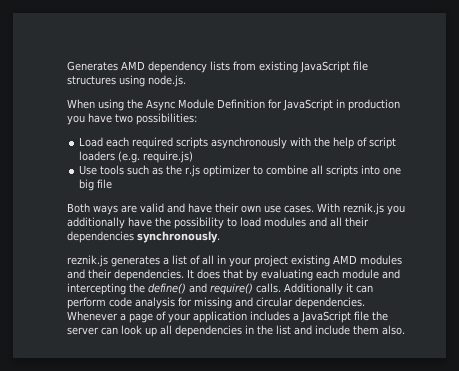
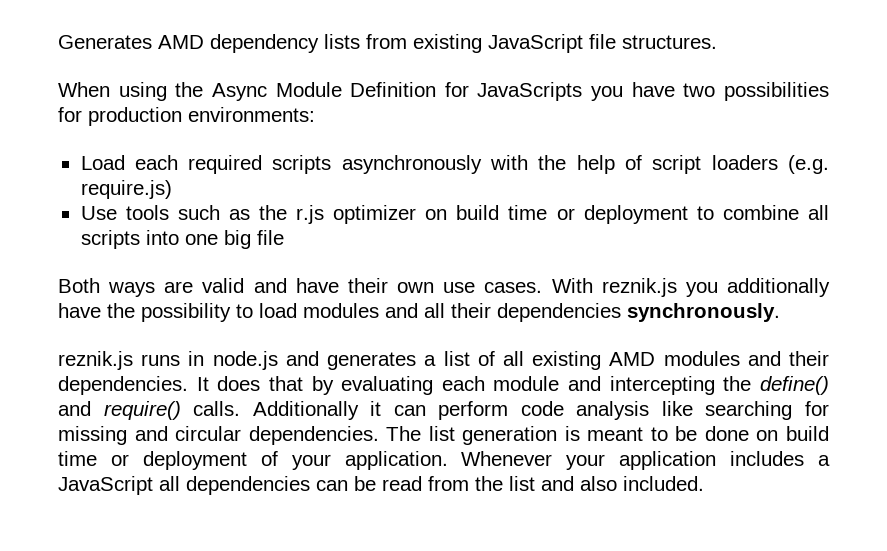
[67,75,186,87] structures using node.js. -> [622,35,717,49] structures.
[283,99,400,111] [67,113,197,125] JavaScript in production you have two possibilities: -> [477,82,829,101] [58,107,315,126] JavaScripts you have two possibilities for production environments:
(252, 171) none -> [425,205,688,224] on build time or deployment
(108, 261) none -> [141,351,319,370] runs in node.js and
[217,255,288,267] in your project -> (524, 358) none
(175, 303) none -> [661,401,793,420] like searching
[67,311,166,323] Whenever a page of -> [386,426,830,445] [58,451,553,470] The list generation is meant to be done on build time or deployment of your application. Whenever
[354,311,388,321] [67,325,405,337] file the server can look up all dependencies in the list and include them also. -> [159,476,704,495] all dependencies can be read from the list and also included.

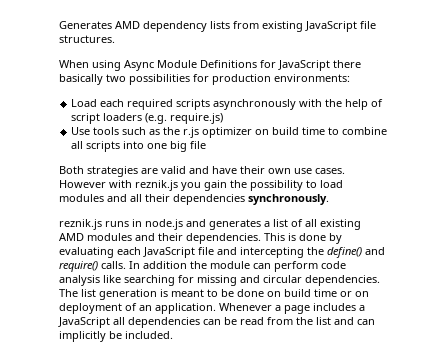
[175,82,204,97] the -> (121, 65) none
[350,82,675,101] Definition for JavaScripts you have -> [200,60,361,71] [59,74,103,85] Definitions for JavaScript there basically
[556,205,688,224] or deployment -> (326, 131) none
[108,282,156,297] ways -> [87,166,138,177] strategies
[551,278,830,297] [58,303,101,318] With reznik.js you additionally have -> [59,180,227,191] However with reznik.js you gain
[196,376,303,391] It does that -> [264,233,326,241] This is done
[493,376,560,391] module -> [143,247,214,258] JavaScript file
[252,401,382,420] Additionally it -> [129,261,250,269] In addition the module
(129, 460) none -> [355,291,369,297] on
[291,454,331,470] your -> [139,305,152,311] an
[566,451,717,470] your application -> [275,305,310,314] a page
[580,476,617,491] also -> [357,319,375,325] [59,331,122,342] can implicitly be

